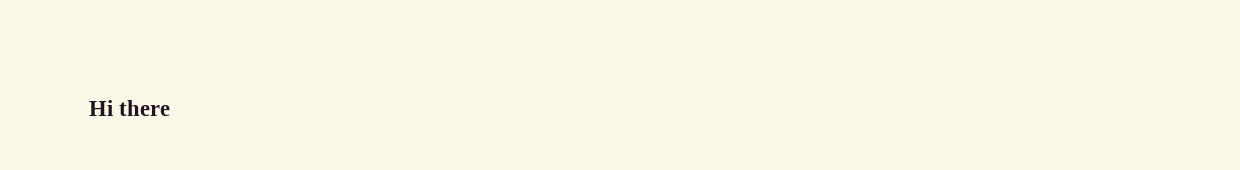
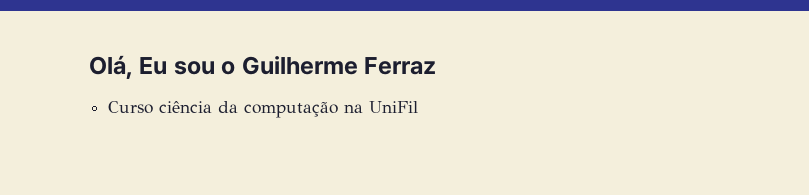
[89,100,171,116] Hi there -> [89,55,437,79] [108,101,419,118] Olá, Eu sou o Guilherme Ferraz // Curso ciência da computação na UniFil

